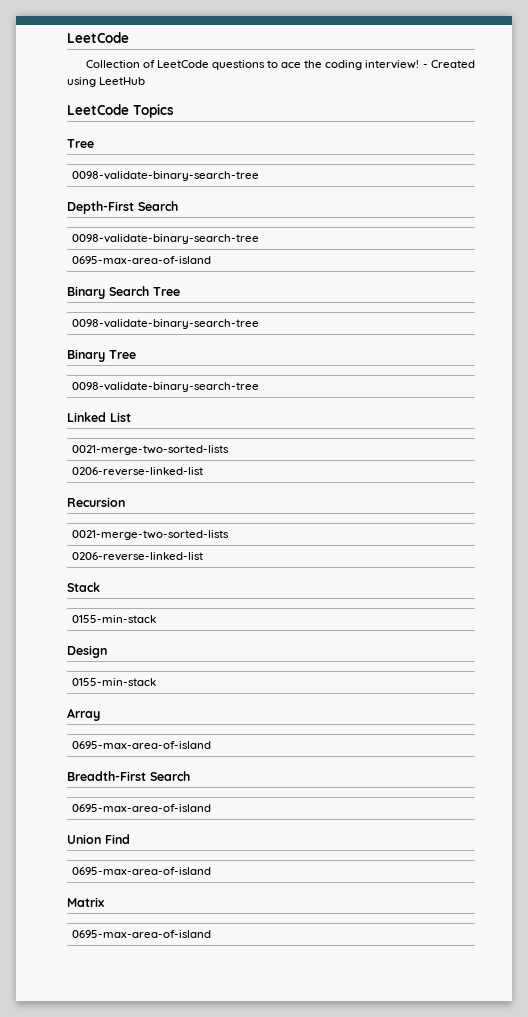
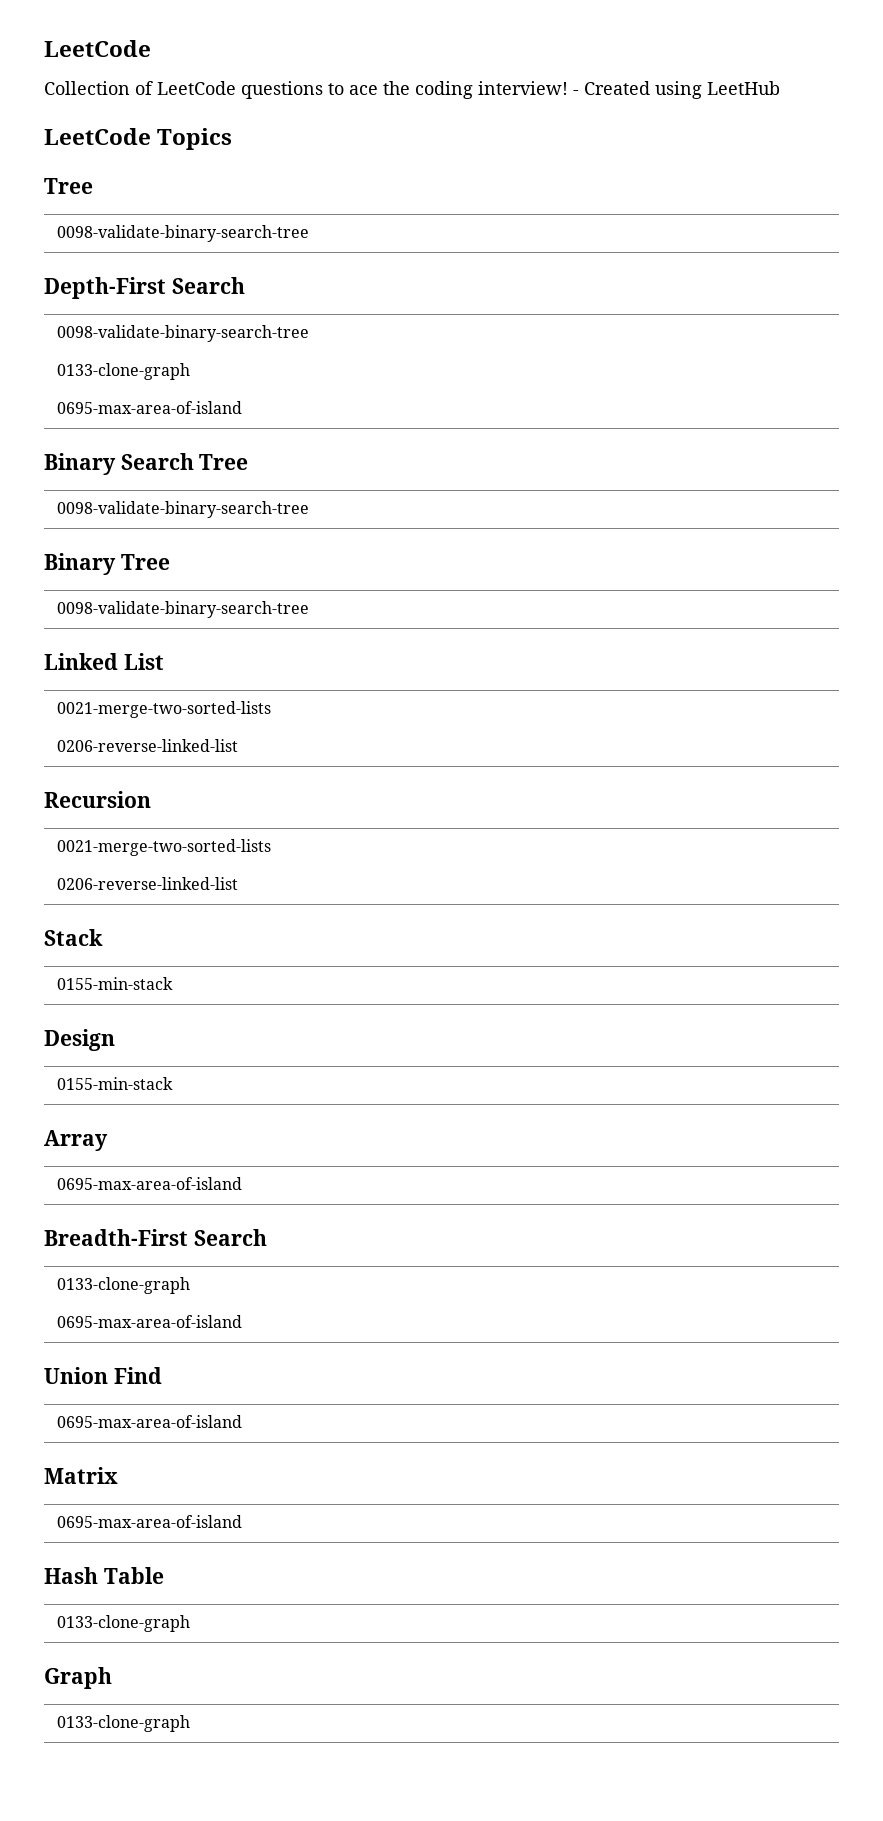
(259, 239) none -> [56,363,190,380] // 0133-clone-graph
(190, 776) none -> [56,1277,190,1294] // 0133-clone-graph
(211, 934) none -> [44,1567,164,1584] [56,1615,190,1632] [44,1667,112,1689] [56,1715,190,1732] // Hash Table // 0133-clone-graph // Graph // 0133-clone-graph

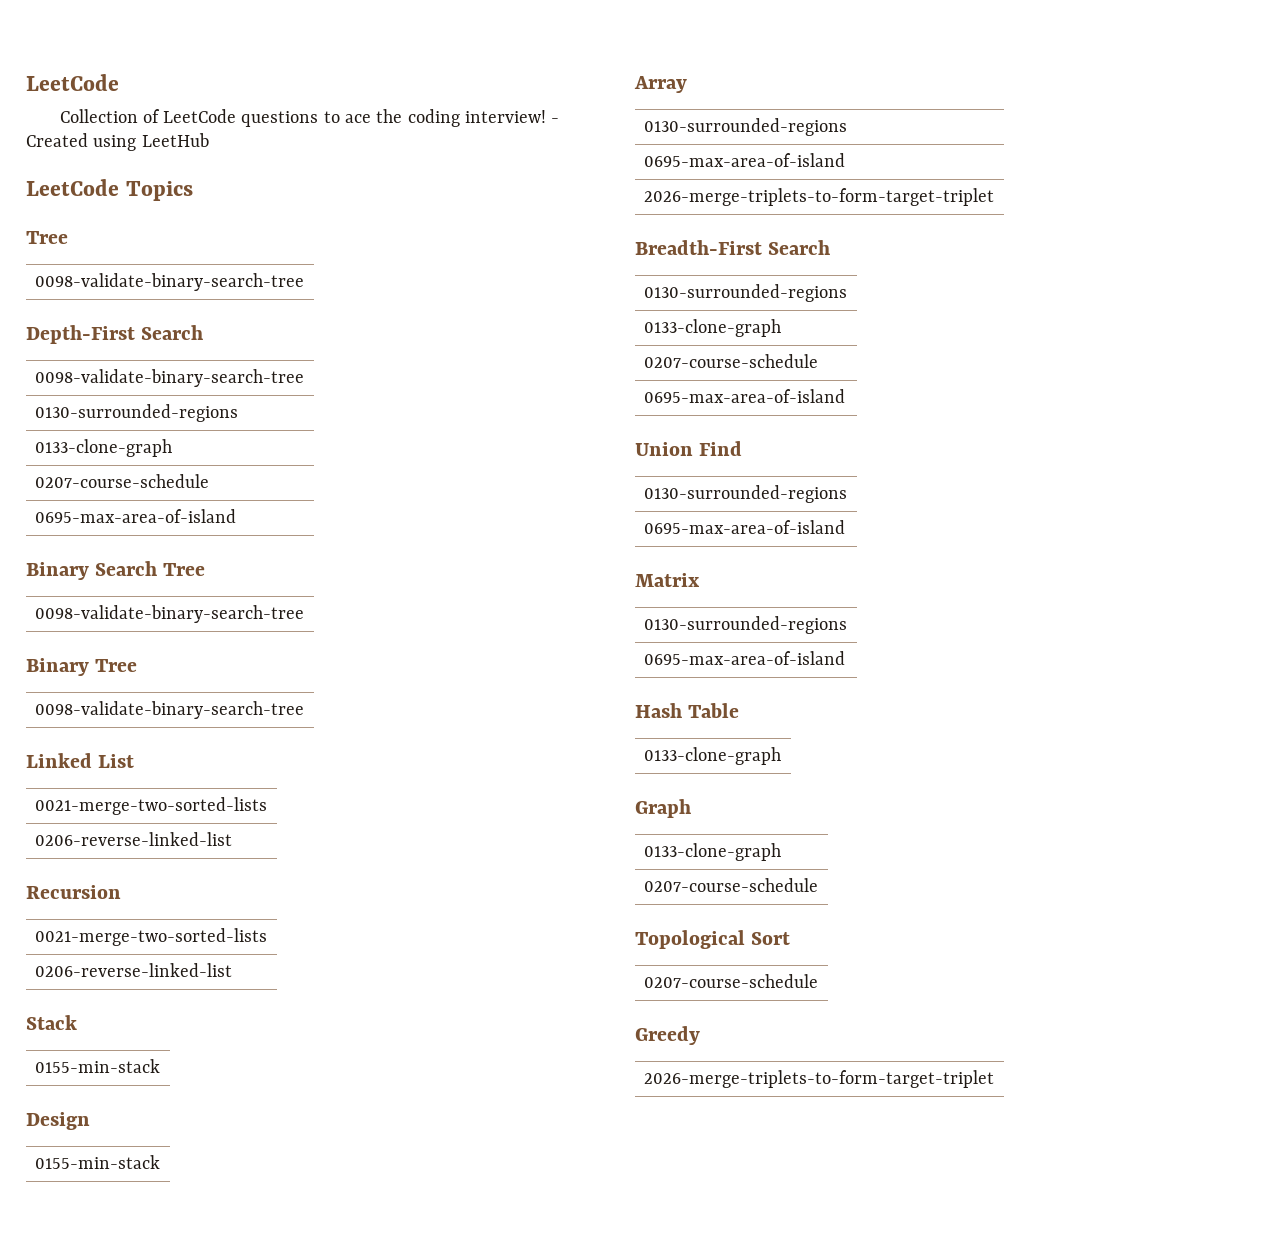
[56,363,190,380] // 0133-clone-graph -> [34,404,238,422] [34,439,172,457] [34,474,209,488] // 0130-surrounded-regions // 0133-clone-graph // 0207-course-schedule
[56,1177,242,1190] // 0695-max-area-of-island -> [643,118,847,136] [643,153,845,167] [643,188,994,206] // 0130-surrounded-regions // 0695-max-area-of-island // 2026-merge-triplets-to-form-target-triplet
[56,1277,190,1294] // 0133-clone-graph -> [643,284,847,302] [643,319,781,337] [643,354,818,368] // 0130-surrounded-regions // 0133-clone-graph // 0207-course-schedule
(162, 1375) none -> [643,485,847,503] // 0130-surrounded-regions
(118, 1475) none -> [643,616,847,634] // 0130-surrounded-regions
(190, 1723) none -> [643,878,818,892] [635,930,791,949] [643,974,818,988] [635,1026,700,1045] [643,1070,994,1088] // 0207-course-schedule // Topological Sort // 0207-course-schedule // Greedy // 2026-merge-triplets-to-form-target-triplet

